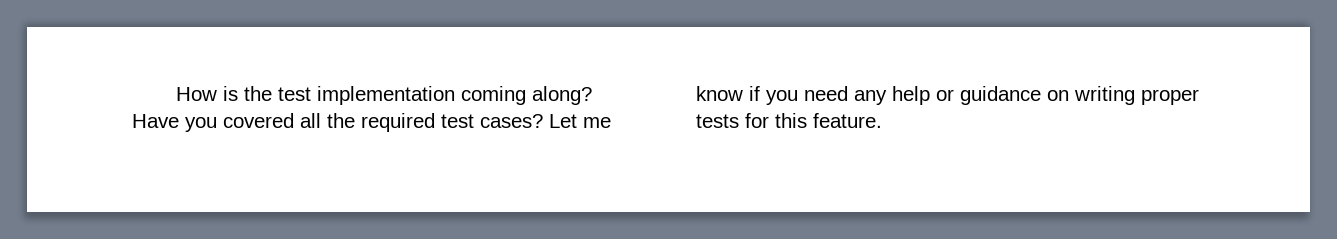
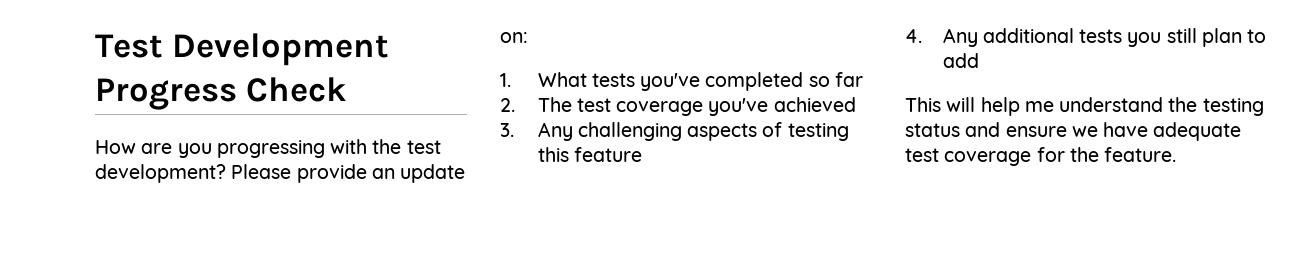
[176,86,593,105] [132,113,611,132] [696,86,1199,105] [696,113,807,128] How is the test implementation coming along? Have you covered all the required test cases? Let me know if you need any help or guidance on writing proper tests for this -> [95,33,390,66] [95,77,347,110] [95,139,441,158] [95,164,466,183] [500,32,528,43] [500,72,863,91] [500,97,856,116] [500,122,849,141] [537,147,642,162] [905,28,1267,47] [942,53,979,68] [905,97,1264,116] [905,122,1242,141] [905,147,1099,166] Test Development Progress Check // How are you progressing with the test development? Please provide an update on: // 1. What tests you've completed so far // 2. The test coverage you've achieved // 3. Any challenging aspects of testing this feature // 4. Any additional tests you still plan to add // This will help me understand the testing status and ensure we have adequate test coverage for the

